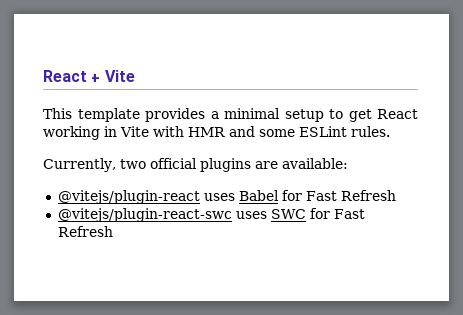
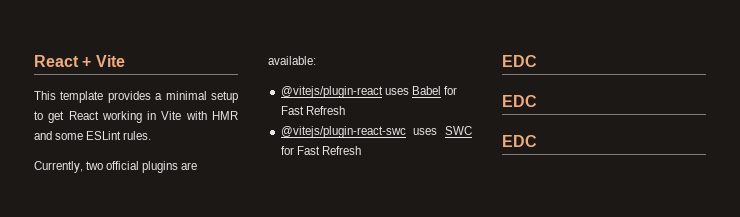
(113, 231) none -> [502,55,537,67] [502,95,537,107] [502,135,537,147] // EDC // EDC // EDC

